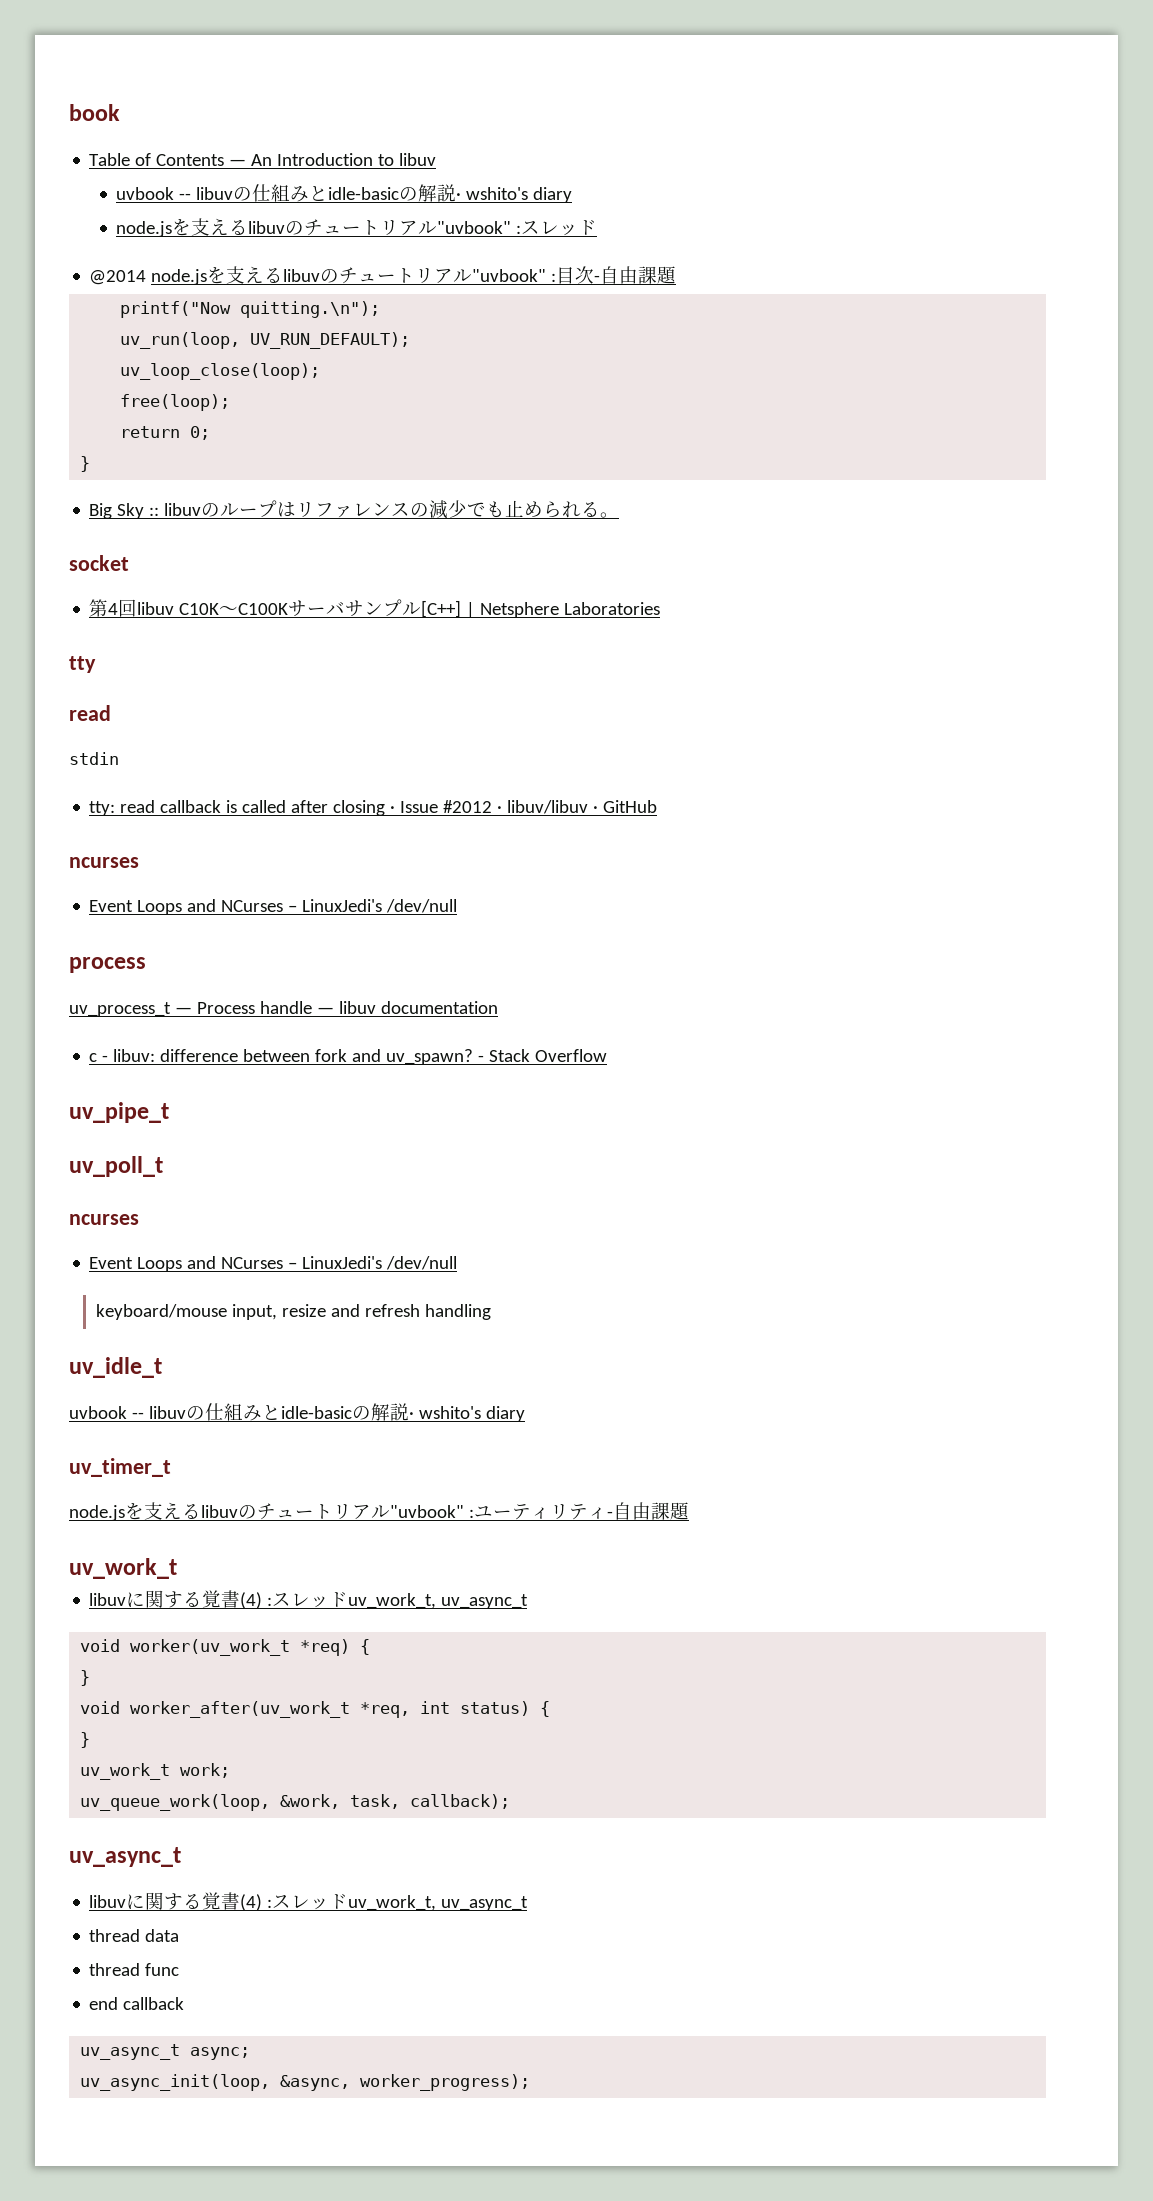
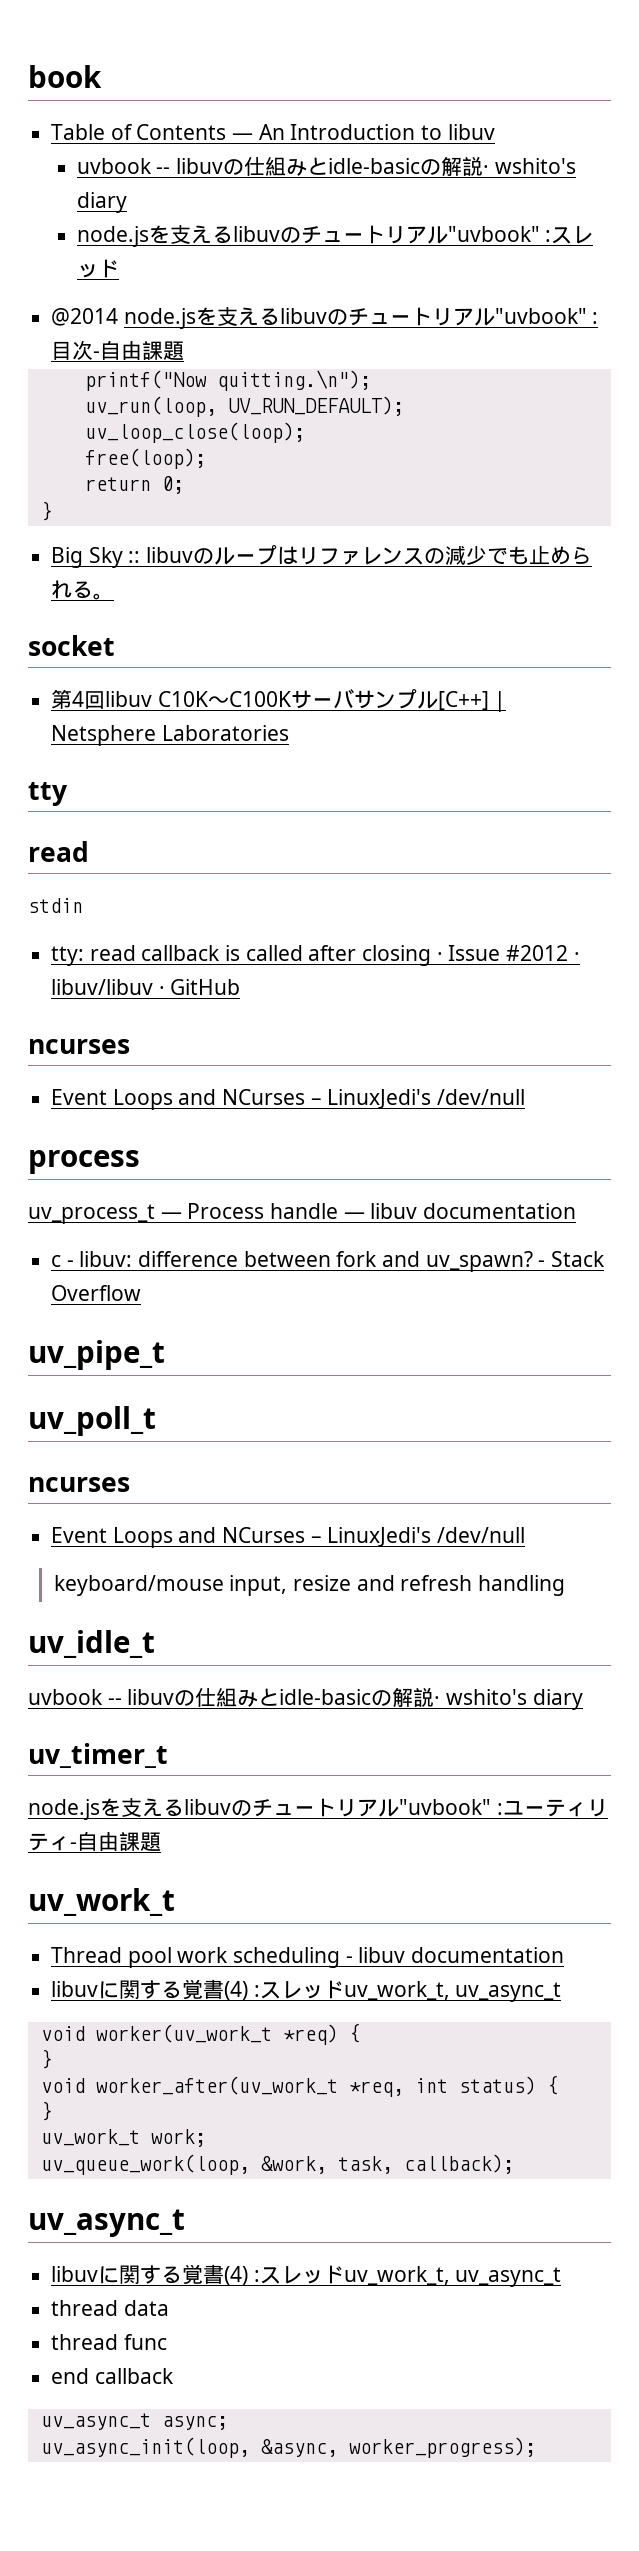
(177, 1568) none -> [51,1947,565,1968] // Thread pool work scheduling - libuv documentation

